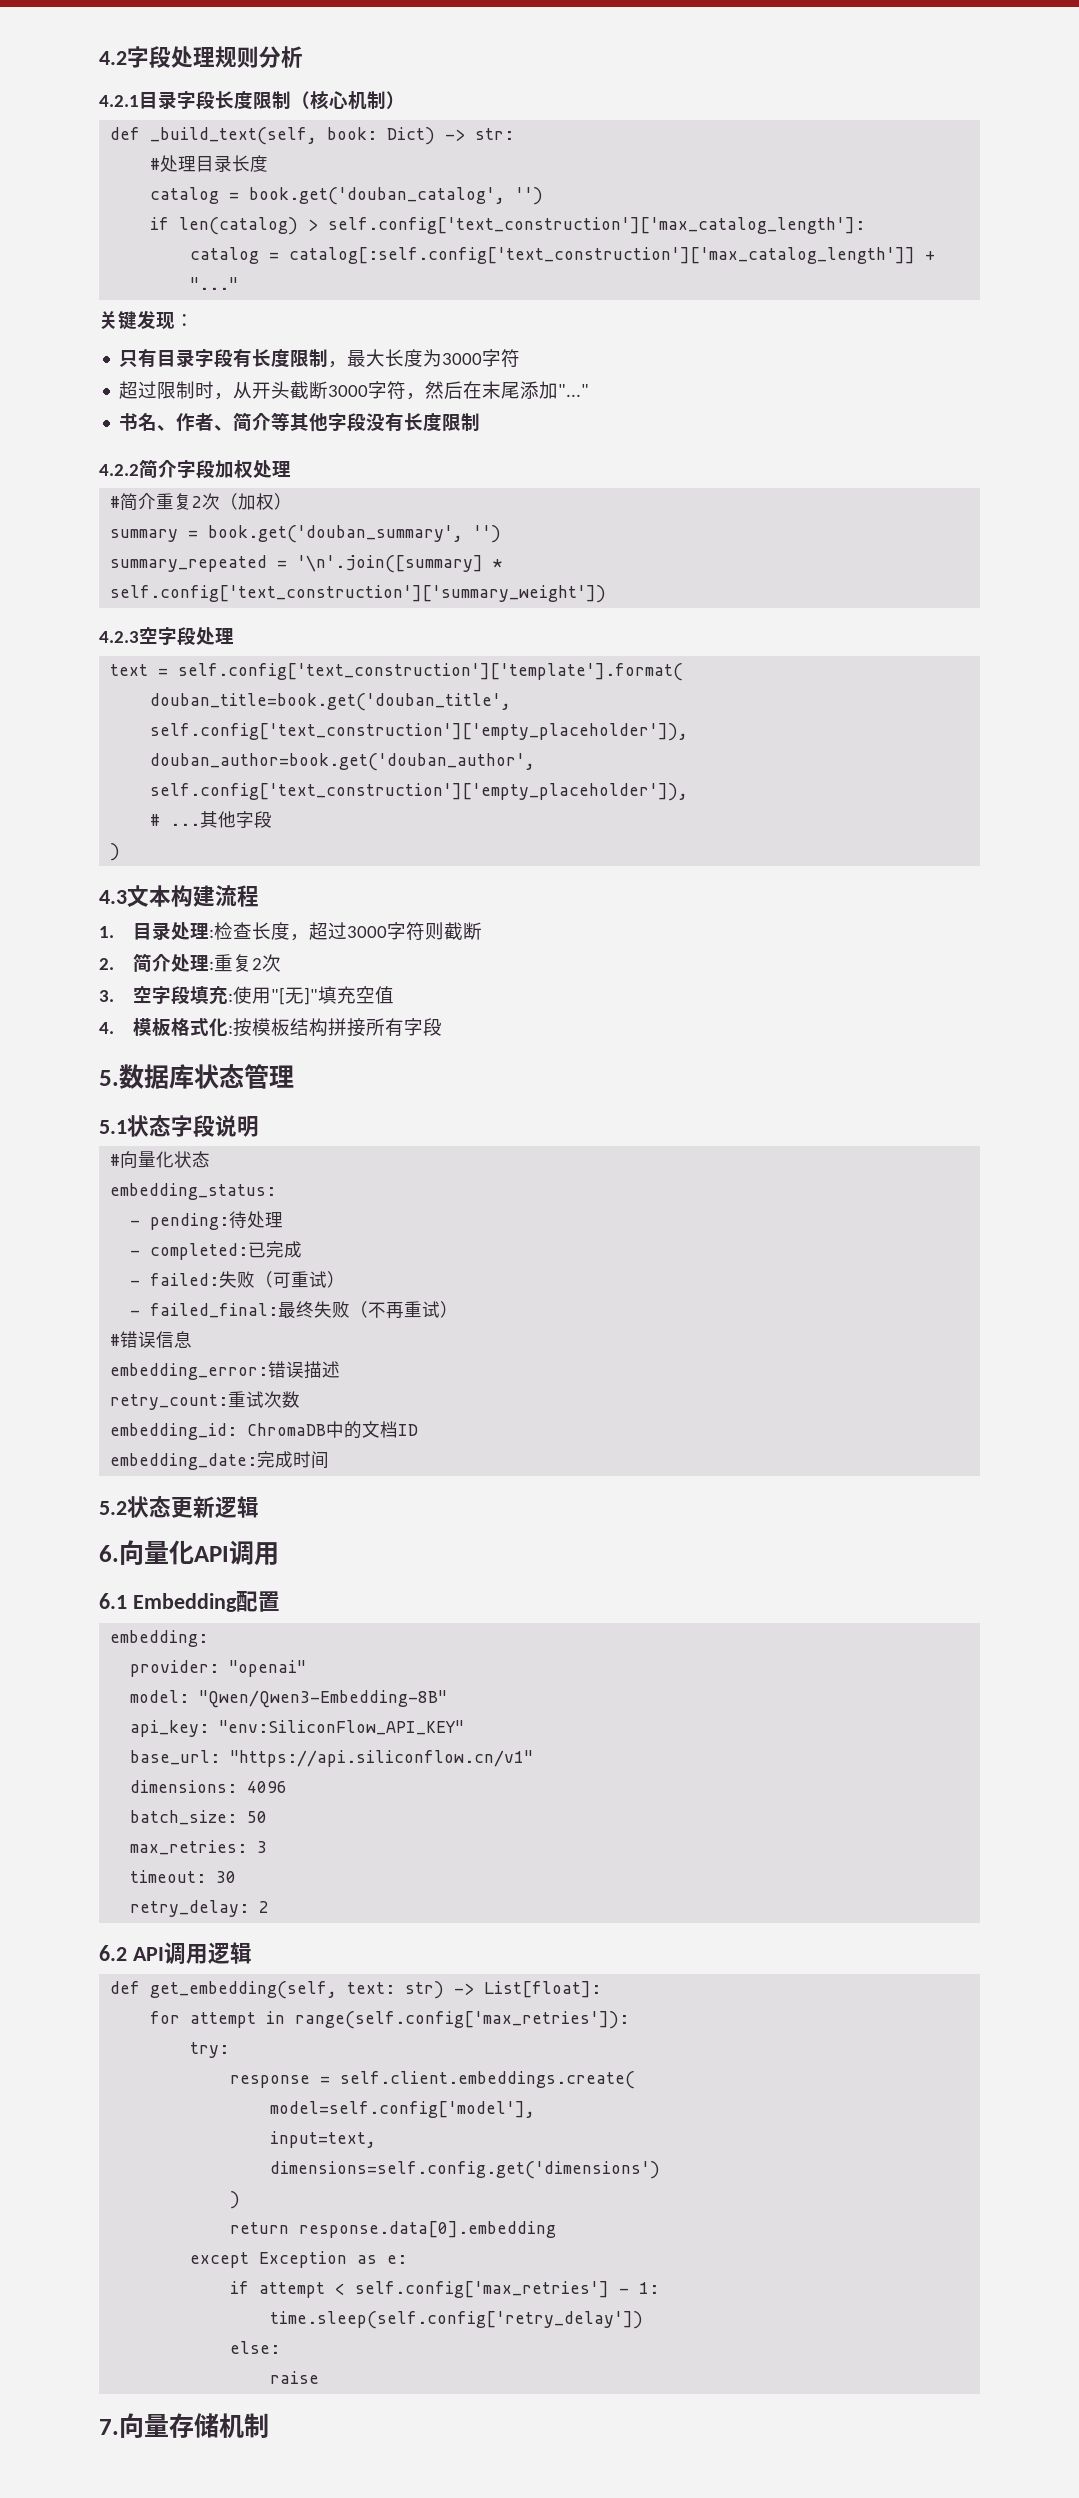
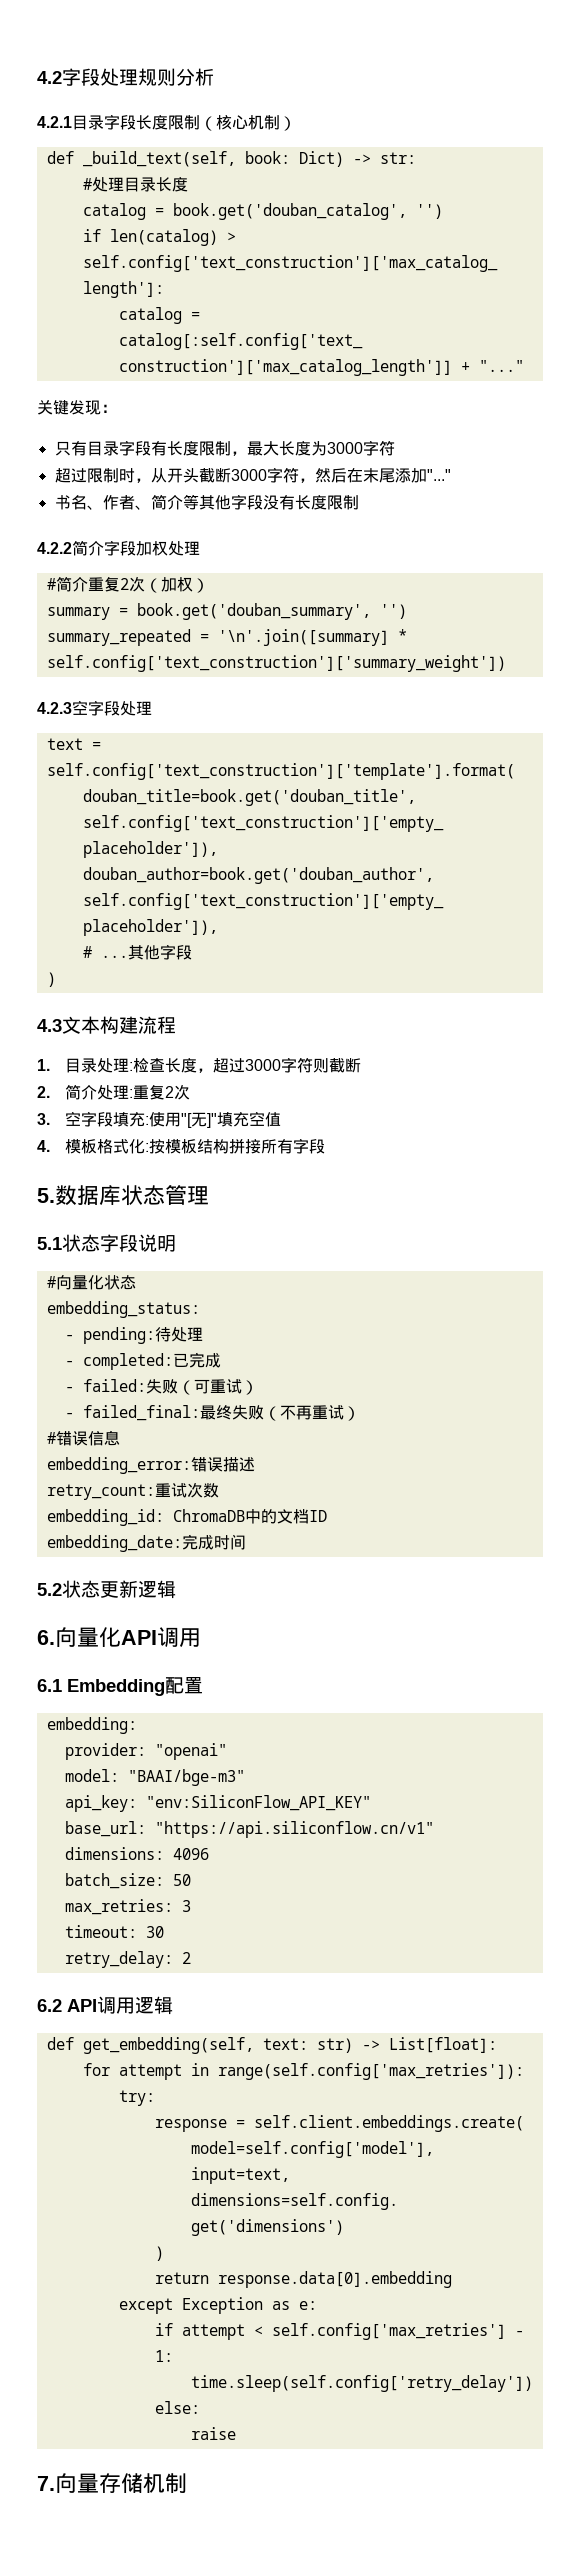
[199,1690,448,1708] "Qwen/Qwen3-Embedding-8B" -> [127,1769,245,1786] "BAAI/bge-m3"

